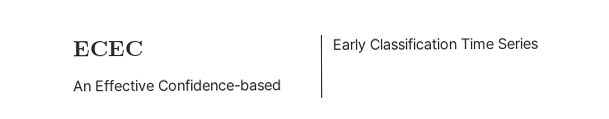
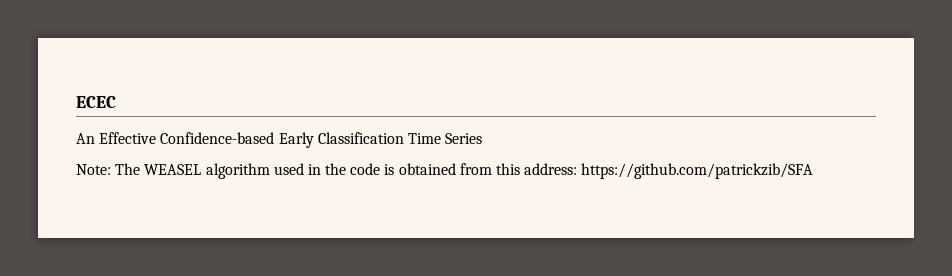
(539, 43) none -> [76,163,814,179] // Note: The WEASEL algorithm used in the code is obtained from this address: https://github.com/patrickzib/SFA

